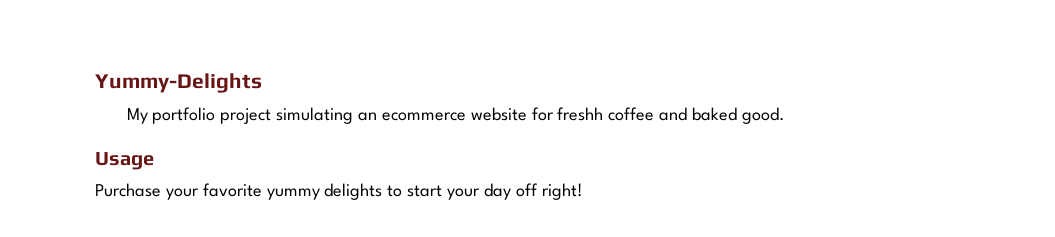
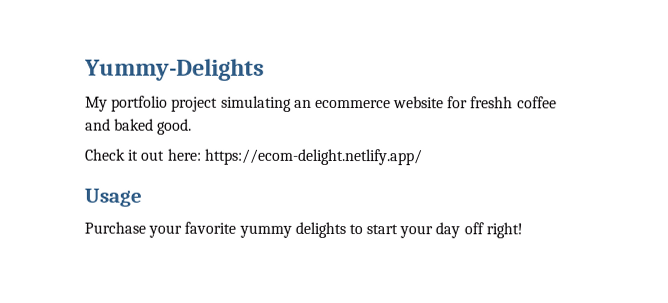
(785, 115) none -> [84,148,423,166] // Check it out here: https://ecom-delight.netlify.app/

